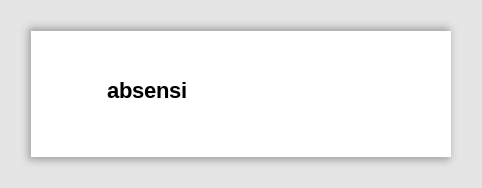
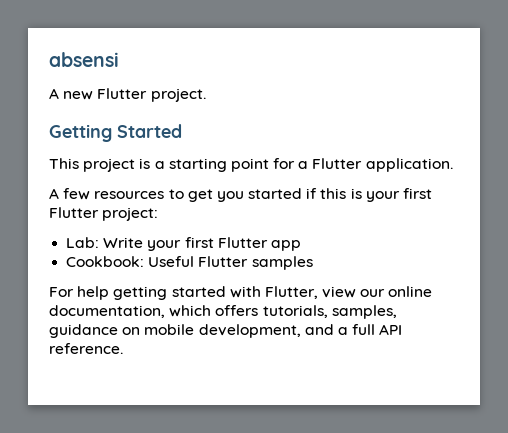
(187, 90) none -> [49,88,206,102] [49,124,182,142] [49,158,453,172] [49,188,433,202] [49,207,159,221] [66,237,301,251] [66,256,313,270] [49,286,433,300] [49,305,397,319] [49,324,403,338] [49,343,123,354] // A new Flutter project. // Getting Started // This project is a starting point for a Flutter application. // A few resources to get you started if this is your first Flutter project: // Lab: Write your first Flutter app // Cookbook: Useful Flutter samples // For help getting started with Flutter, view our online documentation, which offers tutorials, samples, guidance on mobile development, and a full API reference.

